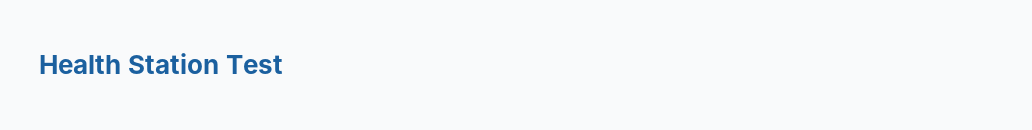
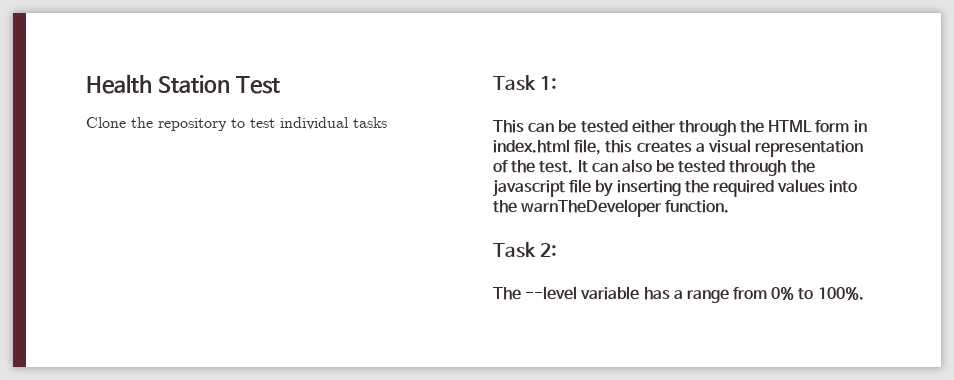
(284, 64) none -> [86,117,387,131] [493,75,558,91] [493,120,867,136] [493,139,864,157] [493,159,815,176] [493,179,858,197] [493,199,730,217] [493,242,558,258] [493,286,864,303] // Clone the repository to test individual tasks // Task 1: // This can be tested either through the HTML form in index.html file, this creates a visual representation of the test. It can also be tested through the javascript file by inserting the required values into the warnTheDeveloper function. // Task 2: // The --level variable has a range from 0% to 100%.

